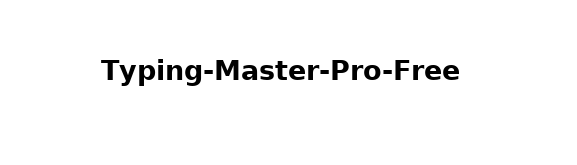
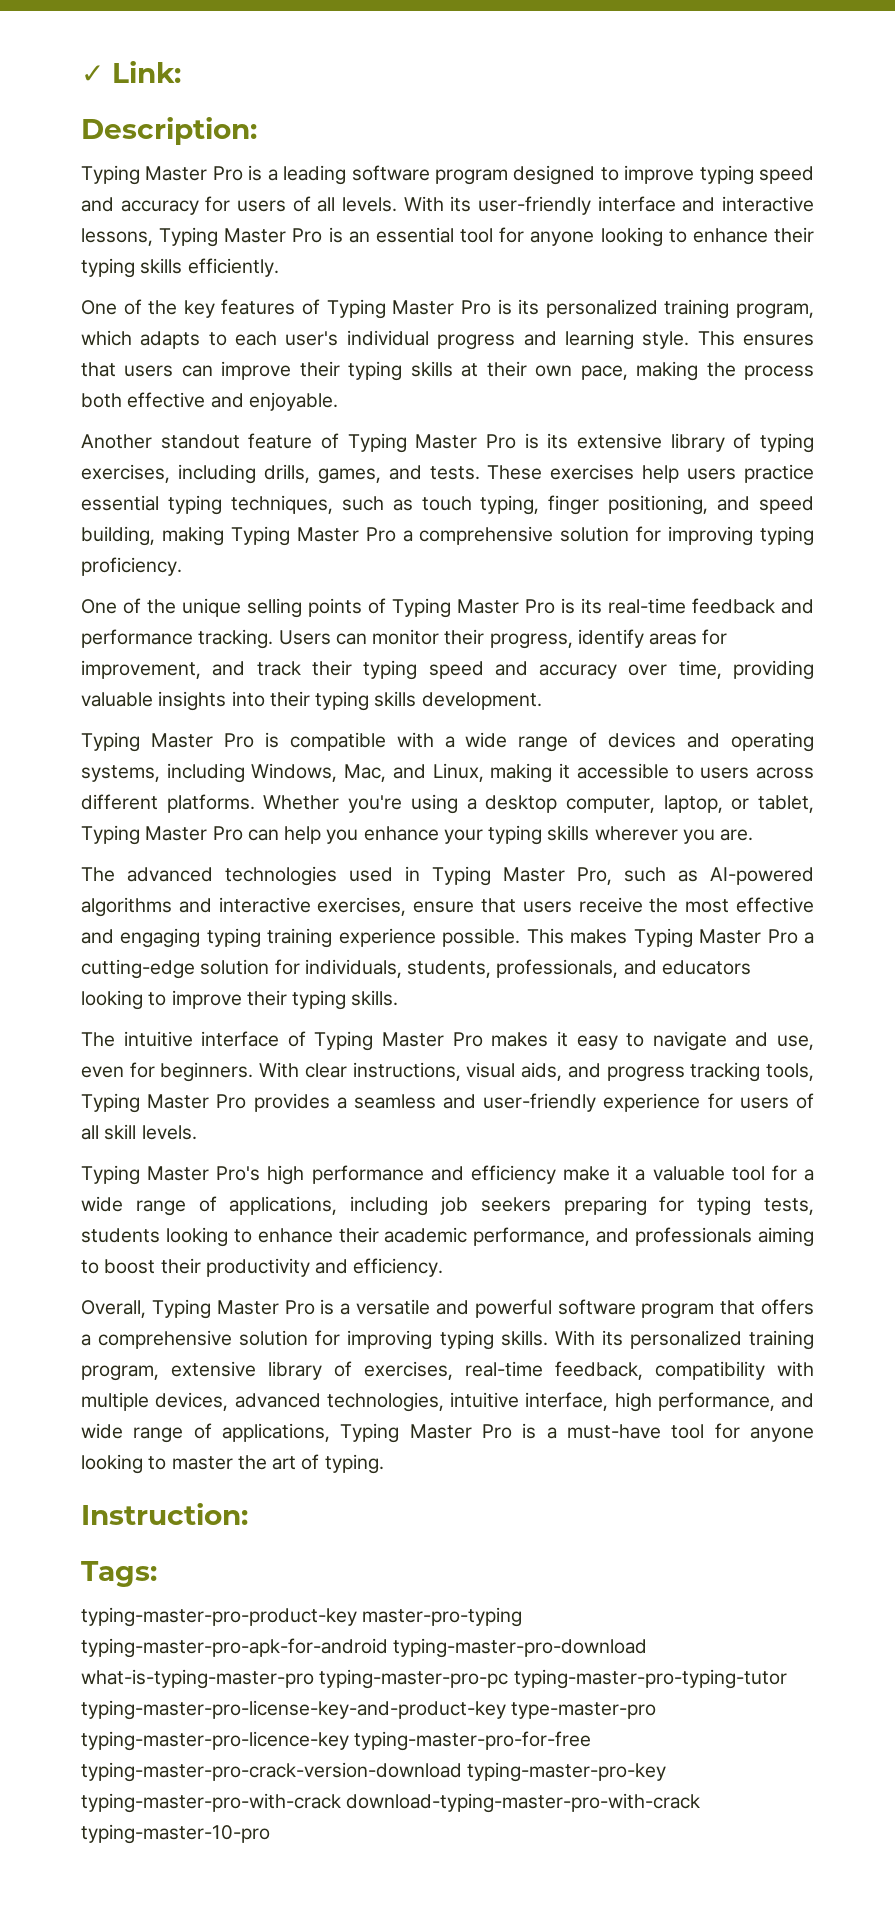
[101,59,460,86] Typing-Master-Pro-Free -> [81,61,181,83] [81,117,257,145] [81,165,814,185] [81,196,814,215] [81,227,814,247] [81,258,279,278] [81,299,814,319] [81,330,815,350] [81,361,814,381] [81,392,338,411] [81,433,814,453] [81,464,814,484] [81,495,814,515] [81,526,814,546] [81,557,182,576] [81,598,814,618] [81,629,728,649] [81,660,814,680] [81,691,542,711] [81,732,814,752] [81,763,815,783] [81,794,814,814] [81,825,754,845] [81,866,814,886] [81,897,814,917] [81,928,815,948] [81,959,751,979] [81,990,399,1010] [81,1031,815,1051] [81,1062,815,1082] [81,1093,814,1113] [81,1124,197,1140] [81,1165,815,1185] [81,1196,814,1216] [81,1227,815,1247] [81,1258,444,1277] [81,1299,814,1319] [81,1330,815,1350] [81,1361,814,1381] [81,1392,814,1412] [81,1423,814,1443] [81,1454,384,1474] [81,1503,248,1525] [81,1561,157,1587] [81,1607,523,1627] [81,1638,648,1658] [81,1669,787,1689] [81,1700,657,1720] [81,1731,592,1751] [81,1762,667,1782] [81,1793,701,1813] [81,1824,270,1844] ✓ Link: // Description: // Typing Master Pro is a leading software program designed to improve typing speed and accuracy for users of all levels. With its user-friendly interface and interactive lessons, Typing Master Pro is an essential tool for anyone looking to enhance their typing skills efficiently. // One of the key features of Typing Master Pro is its personalized training program, which adapts to each user's individual progress and learning style. This ensures that users can improve their typing skills at their own pace, making the process both effective and enjoyable. // Another standout feature of Typing Master Pro is its extensive library of typing exercises, including drills, games, and tests. These exercises help users practice essential typing techniques, such as touch typing, finger positioning, and speed building, making Typing Master Pro a comprehensive solution for improving typing proficiency. // One of the unique selling points of Typing Master Pro is its real-time feedback and performance tracking. Users can monitor their progress, identify areas for improvement, and track their typing speed and accuracy over time, providing valuable insights into their typing skills development. // Typing Master Pro is compatible with a wide range of devices and operating systems, including Windows, Mac, and Linux, making it accessible to users across different platforms. Whether you're using a desktop computer, laptop, or tablet, Typing Master Pro can help you enhance your typing skills wherever you are. // The advanced technologies used in Typing Master Pro, such as AI-powered algorithms and interactive exercises, ensure that users receive the most effective and engaging typing training experience possible. This makes Typing Master Pro a cutting-edge solution for individuals, students, professionals, and educators looking to improve their typing skills. // The intuitive interface of Typing Master Pro makes it easy to navigate and use, even for beginners. With clear instructions, visual aids, and progress tracking tools, Typing Master Pro provides a seamless and user-friendly experience for users of all skill levels. // Typing Master Pro's high performance and efficiency make it a valuable tool for a wide range of applications, including job seekers preparing for typing tests, students looking to enhance their academic performance, and professionals aiming to boost their productivity and efficiency. // Overall, Typing Master Pro is a versatile and powerful software program that offers a comprehensive solution for improving typing skills. With its personalized training program, extensive library of exercises, real-time feedback, compatibility with multiple devices, advanced technologies, intuitive interface, high performance, and wide range of applications, Typing Master Pro is a must-have tool for anyone looking to master the art of typing. // Instruction: // Tags: // typing-master-pro-product-key master-pro-typing typing-master-pro-apk-for-android typing-master-pro-download what-is-typing-master-pro typing-master-pro-pc typing-master-pro-typing-tutor typing-master-pro-license-key-and-product-key type-master-pro typing-master-pro-licence-key typing-master-pro-for-free typing-master-pro-crack-version-download typing-master-pro-key typing-master-pro-with-crack download-typing-master-pro-with-crack typing-master-10-pro

